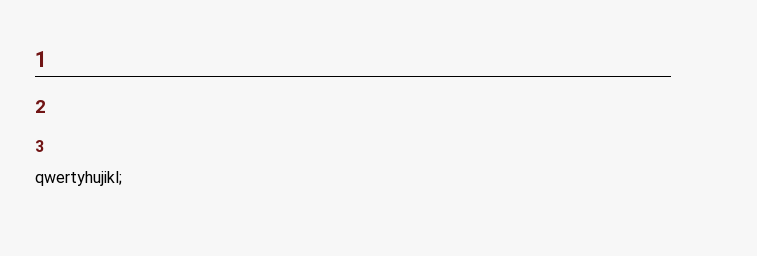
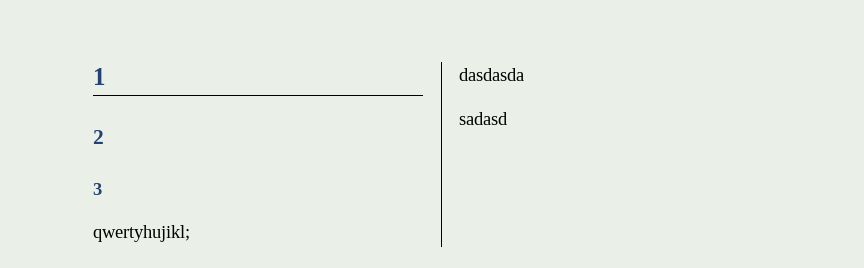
(122, 178) none -> [459,68,524,81] [459,112,508,125] // dasdasda // sadasd

